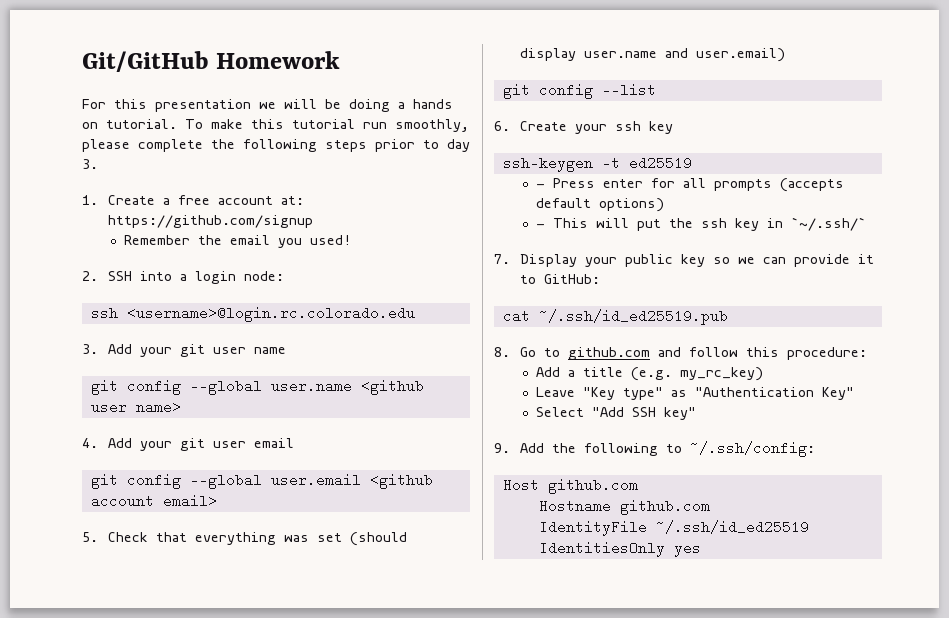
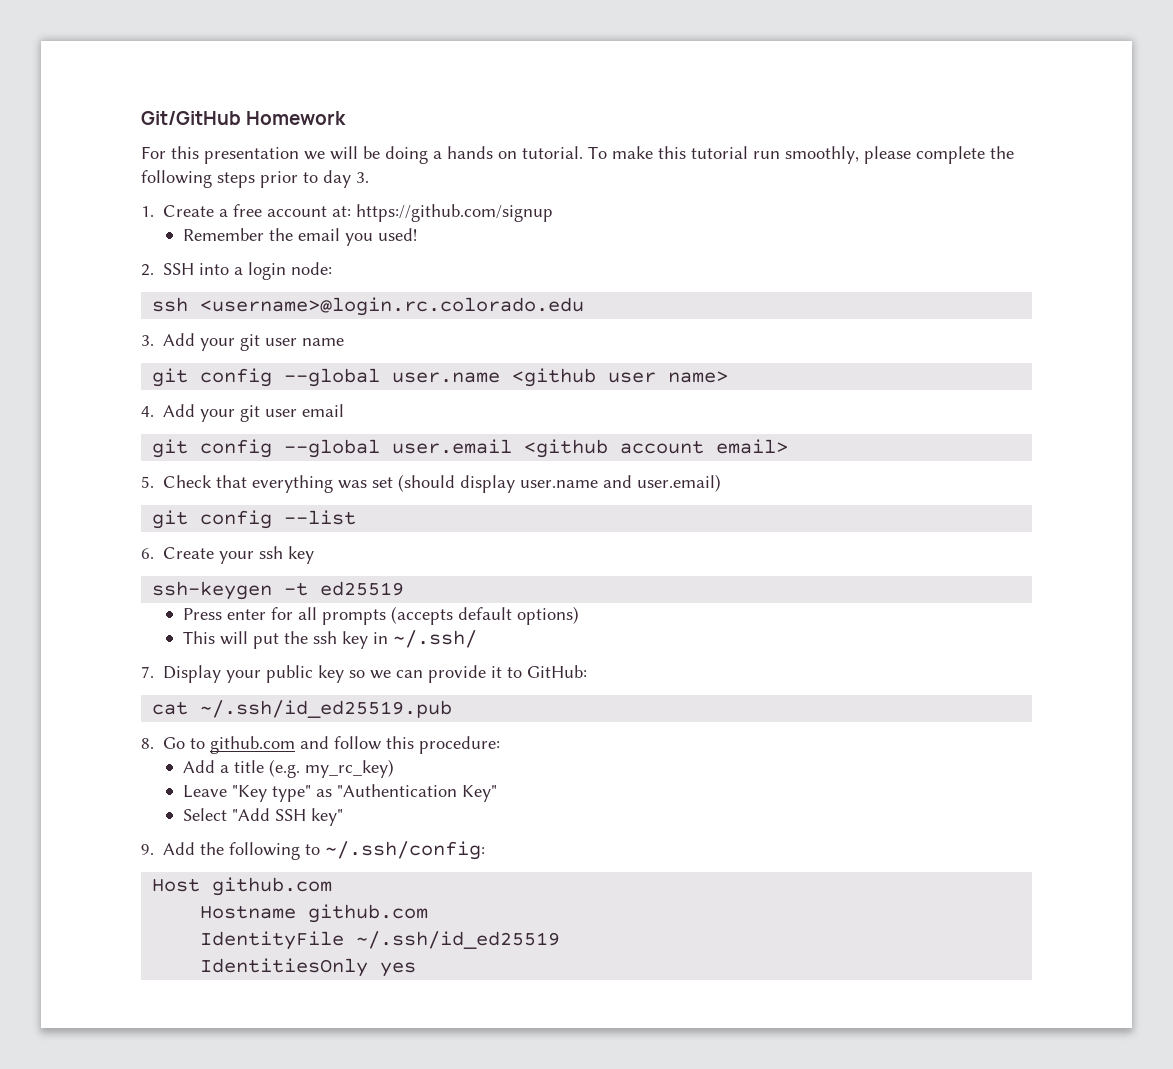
[536,184,546,188] - -> (405, 588) none
[536,224,546,228] - -> (579, 615) none
[791,217,867,231] `~/.ssh/` -> [392,630,477,648] ~/.ssh/

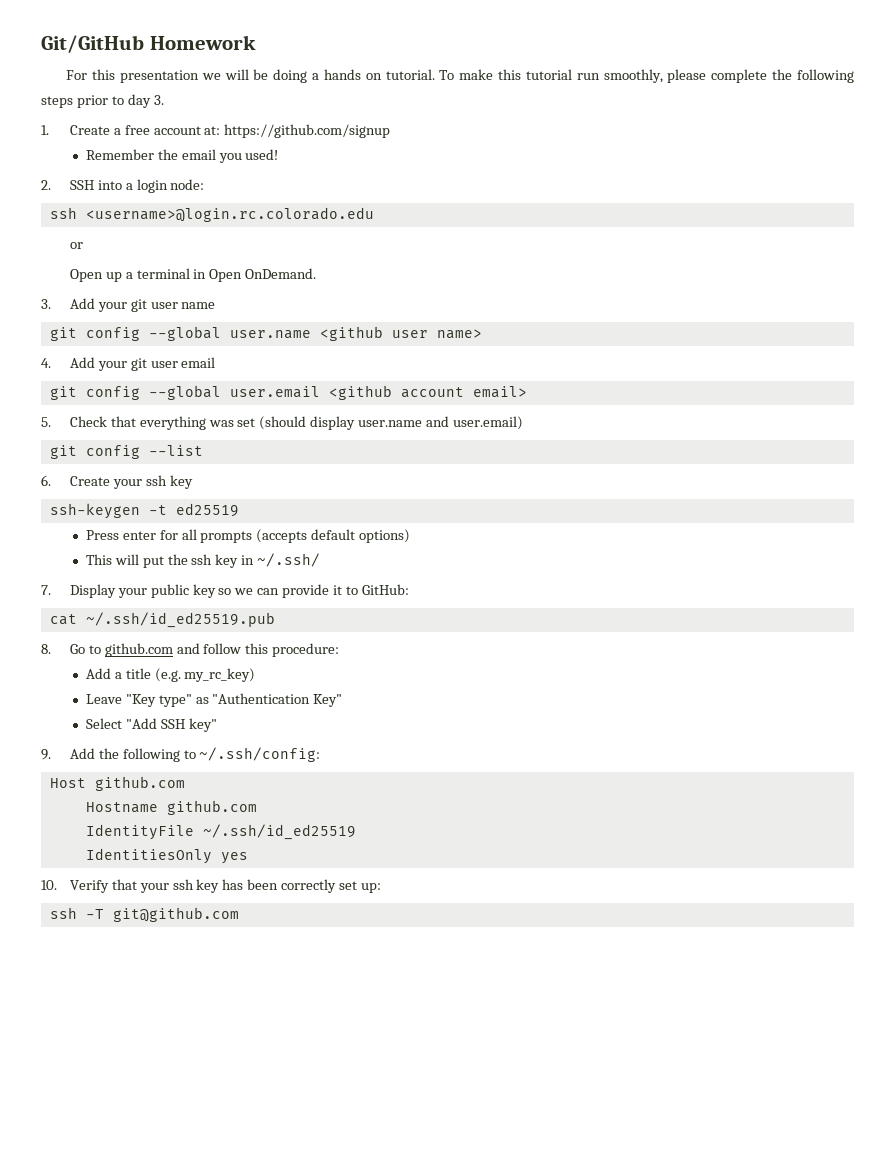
(585, 306) none -> [69,242,83,249] [69,268,317,282] // or // Open up a terminal in Open OnDemand.
(417, 969) none -> [41,879,382,893] [49,907,239,922] // 10. Verify that your ssh key has been correctly set up: // ssh -T git@github.com

